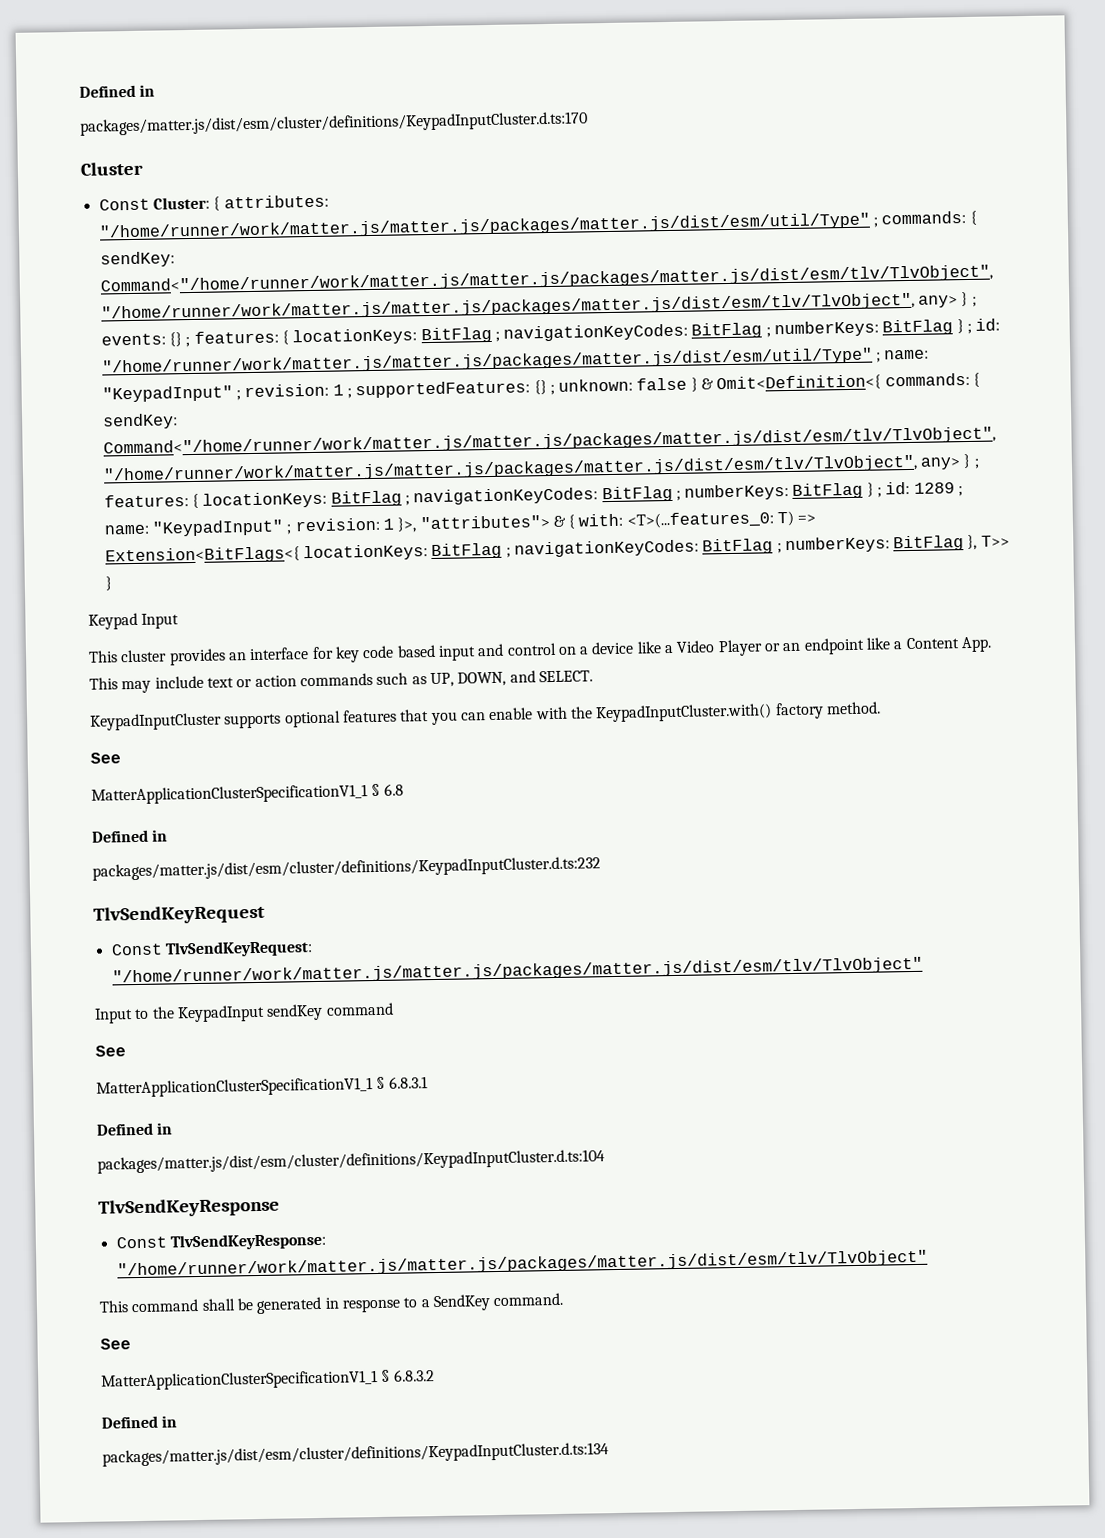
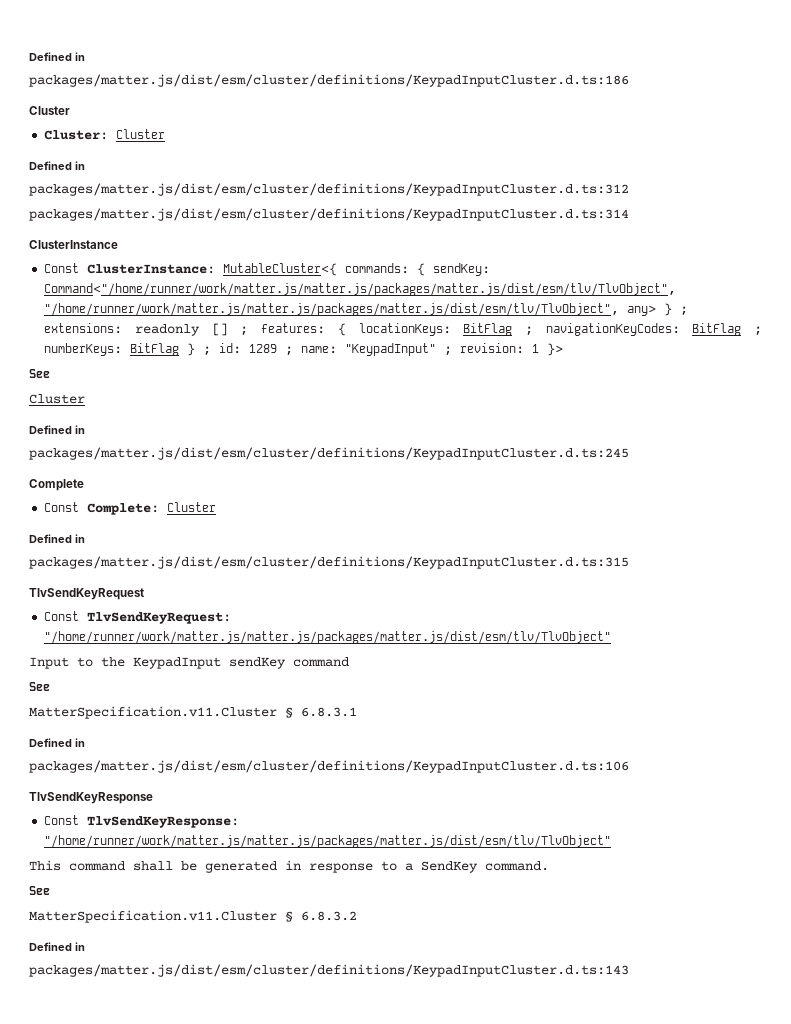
[79,84,156,98] [80,111,588,136] [80,161,143,176] [98,194,329,211] [98,210,977,241] [99,251,175,268] [99,264,993,322] [100,318,1001,348] [101,347,930,376] [101,372,981,403] [101,413,996,457] [102,453,972,484] Defined in // packages/matter.js/dist/esm/cluster/definitions/KeypadInputCluster.d.ts:170 // Cluster // Const Cluster: { attributes: "/home/runner/work/matter.js/matter.js/packages/matter.js/dist/esm/util/Type" ; commands: { sendKey: Command<"/home/runner/work/matter.js/matter.js/packages/matter.js/dist/esm/tlv/TlvObject", "/home/runner/work/matter.js/matter.js/packages/matter.js/dist/esm/tlv/TlvObject", any> } ; events: {} ; features: { locationKeys: BitFlag ; navigationKeyCodes: BitFlag ; numberKeys: BitFlag } ; id: "/home/runner/work/matter.js/matter.js/packages/matter.js/dist/esm/util/Type" ; name: "KeypadInput" ; revision: 1 ; supportedFeatures: {} ; unknown: false } & Omit<Definition<{ commands: { sendKey: Command<"/home/runner/work/matter.js/matter.js/packages/matter.js/dist/esm/tlv/TlvObject", "/home/runner/work/matter.js/matter.js/packages/matter.js/dist/esm/tlv/TlvObject", any> } -> [29,52,85,61] [29,74,629,87] [29,106,70,115] [44,129,166,140] [29,161,85,170] [29,183,629,196] [29,208,629,221] [29,240,118,249] [44,263,491,276] [44,283,677,296] [44,303,689,316] [44,323,228,336] Defined in // packages/matter.js/dist/esm/cluster/definitions/KeypadInputCluster.d.ts:186 // Cluster // Cluster: Cluster // Defined in // packages/matter.js/dist/esm/cluster/definitions/KeypadInputCluster.d.ts:312 // packages/matter.js/dist/esm/cluster/definitions/KeypadInputCluster.d.ts:314 // ClusterInstance // Const ClusterInstance: MutableCluster<{ commands: { sendKey: Command<"/home/runner/work/matter.js/matter.js/packages/matter.js/dist/esm/tlv/TlvObject", "/home/runner/work/matter.js/matter.js/packages/matter.js/dist/esm/tlv/TlvObject", any> } ; extensions: readonly []
[397,510,817,533] [104,534,1010,565] [104,576,112,591] [88,612,180,630] [88,636,993,666] [89,670,593,694] [90,701,881,731] [90,752,121,764] [91,783,404,805] [91,829,169,843] [92,856,601,881] }>, "attributes"> & { with: <T>(...features_0: T) => Extension<BitFlags<{ locationKeys: BitFlag ; navigationKeyCodes: BitFlag ; numberKeys: BitFlag }, T>> } // Keypad Input // This cluster provides an interface for key code based input and control on a device like a Video Player or an endpoint like a Content App. This may include text or action commands such as UP, DOWN, and SELECT. // KeypadInputCluster supports optional features that you can enable with the KeypadInputCluster.with() factory method. // See // MatterApplicationClusterSpecificationV1_1 § 6.8 // Defined in // packages/matter.js/dist/esm/cluster/definitions/KeypadInputCluster.d.ts:232 -> [547,343,564,356] [29,369,50,378] [29,394,85,404] [29,425,85,434] [29,447,629,460] [29,479,84,491] [44,502,217,515] [29,534,85,543] [29,556,629,569] }> // See // Cluster // Defined in // packages/matter.js/dist/esm/cluster/definitions/KeypadInputCluster.d.ts:245 // Complete // Const Complete: Cluster // Defined in // packages/matter.js/dist/esm/cluster/definitions/KeypadInputCluster.d.ts:315
[96,1077,373,1098] MatterApplicationClusterSpecificationV1_1 -> [29,706,277,719] MatterSpecification.v11.Cluster
[97,1149,605,1174] packages/matter.js/dist/esm/cluster/definitions/KeypadInputCluster.d.ts:104 -> [29,760,629,773] packages/matter.js/dist/esm/cluster/definitions/KeypadInputCluster.d.ts:106
[101,1370,378,1391] MatterApplicationClusterSpecificationV1_1 -> [29,910,277,923] MatterSpecification.v11.Cluster
[102,1442,609,1467] packages/matter.js/dist/esm/cluster/definitions/KeypadInputCluster.d.ts:134 -> [29,964,629,977] packages/matter.js/dist/esm/cluster/definitions/KeypadInputCluster.d.ts:143

